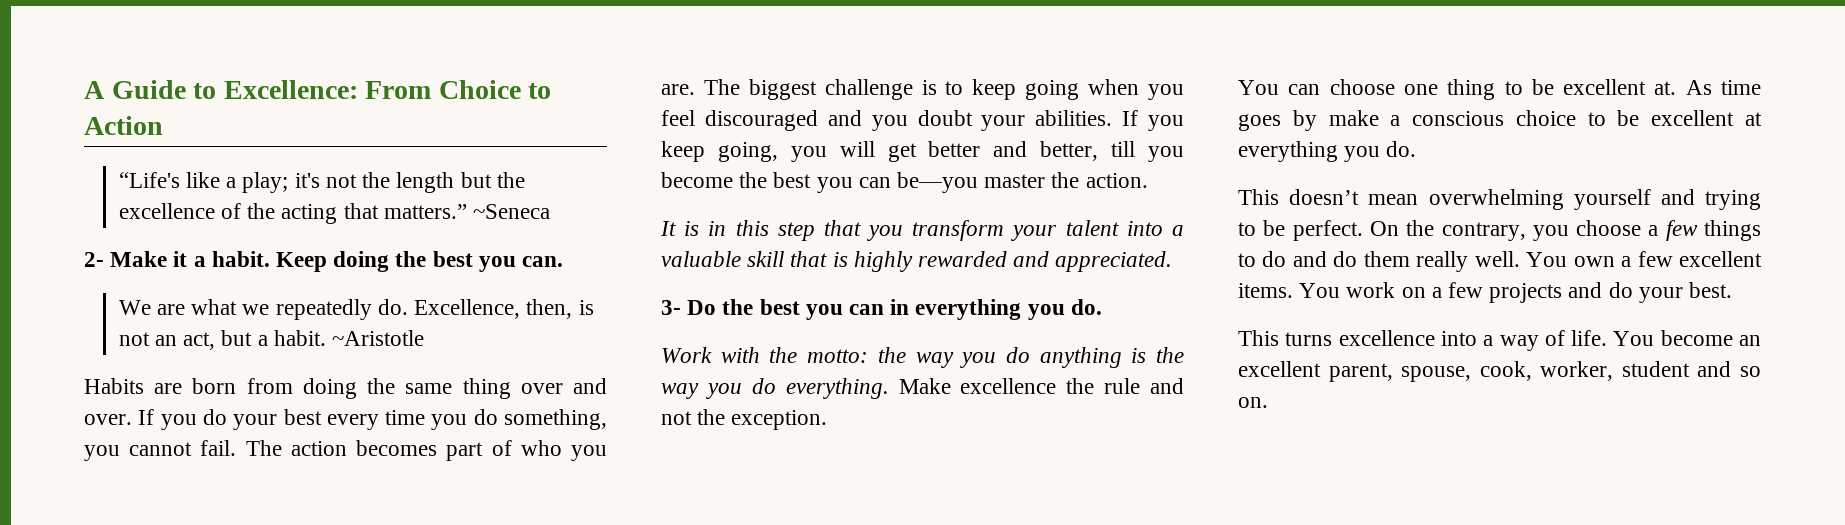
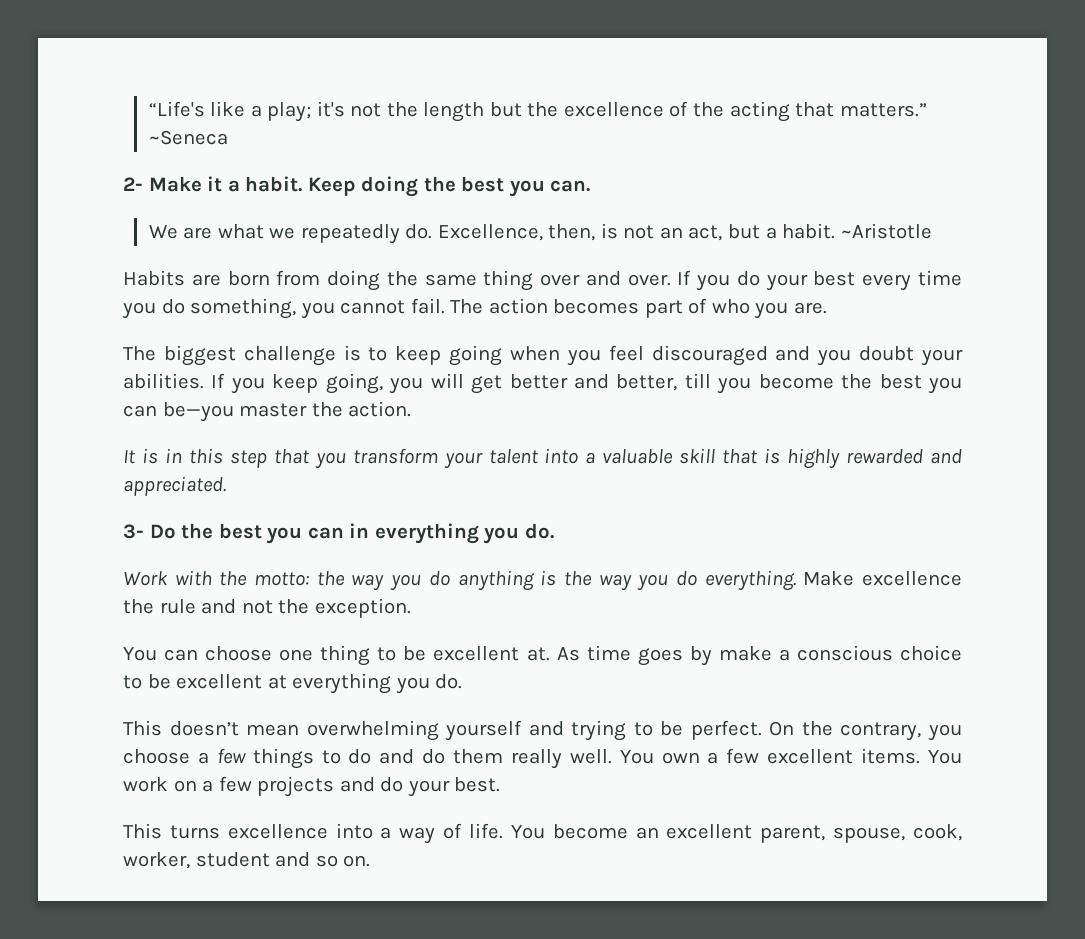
[84,80,552,99] [84,116,163,135] A Guide to Excellence: From Choice to Action // -> (148, 109) none
(695, 89) none -> (827, 308) //

